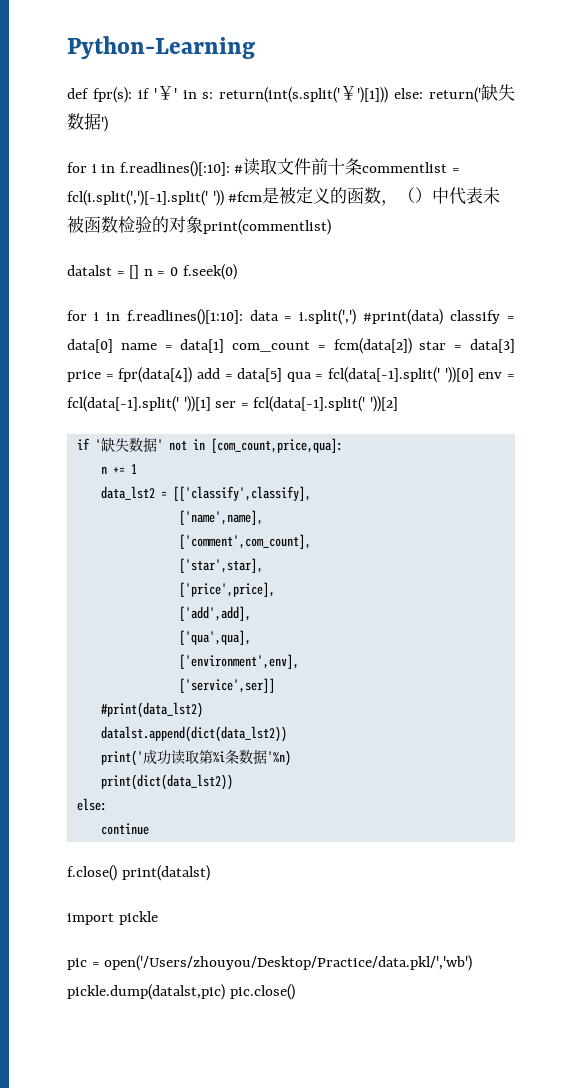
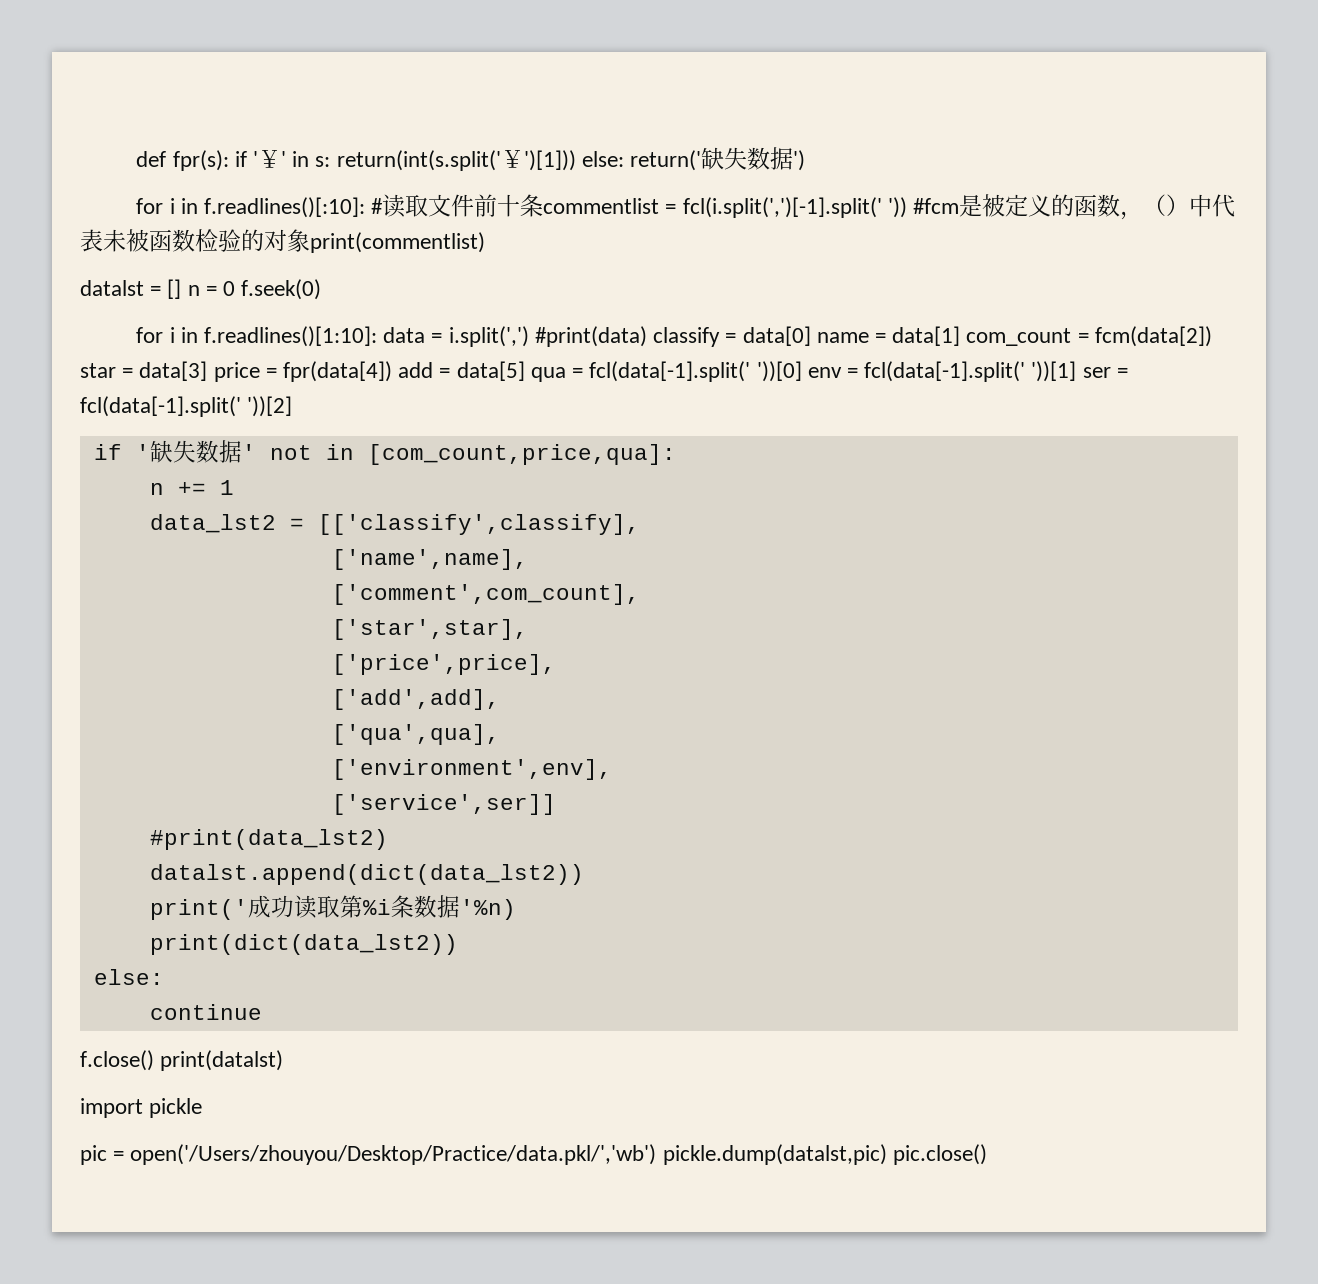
[67,36,255,59] Python-Learning // -> (136, 159) none

